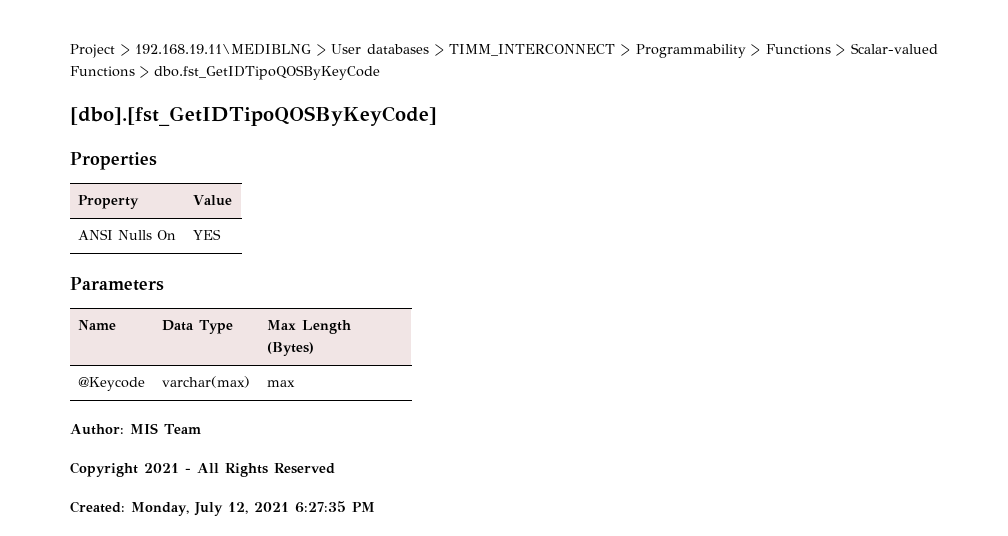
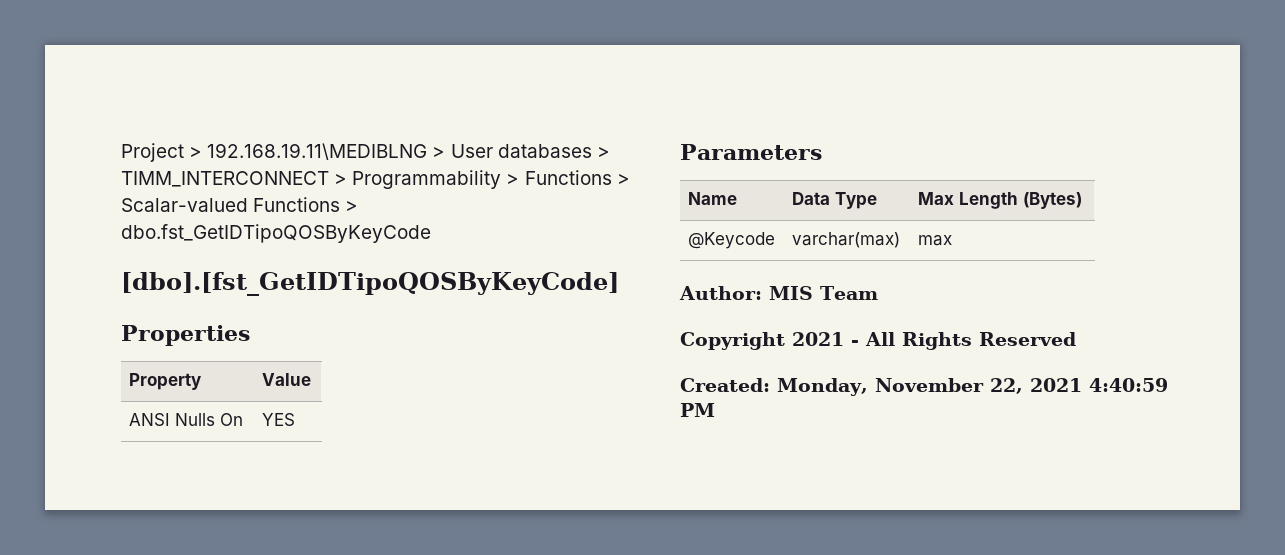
[193,501,346,516] July 12, 2021 6:27:35 -> [874,378,1168,394] November 22, 2021 4:40:59

